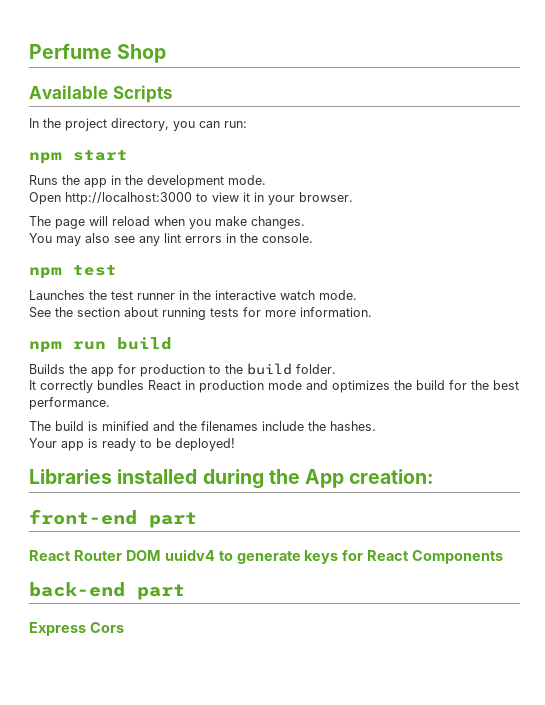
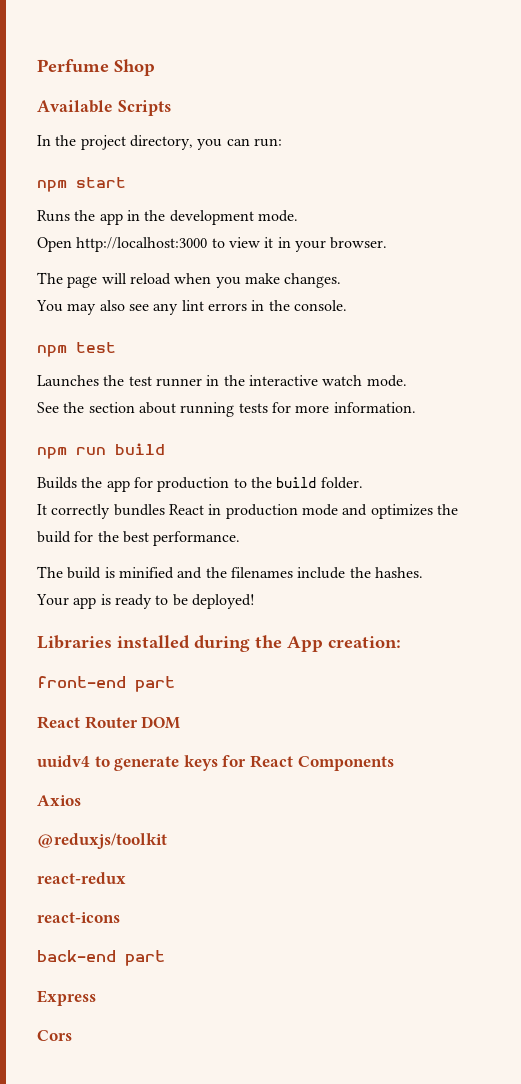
(161, 555) none -> (181, 722) //
(504, 557) none -> [37,795,81,806] [37,833,167,849] [37,872,126,884] [37,912,120,923] // Axios // @reduxjs/toolkit // react-redux // react-icons
(86, 629) none -> (96, 998) //

